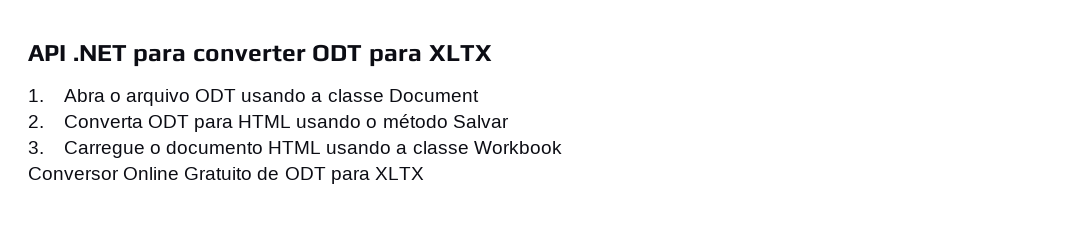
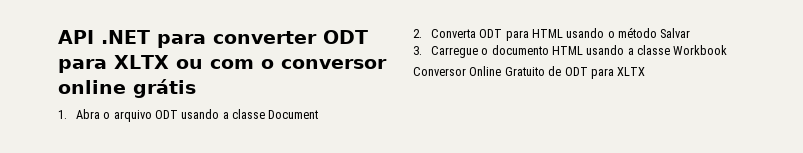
(492, 53) none -> [175,59,387,69] [58,79,196,98] ou com o conversor online grátis

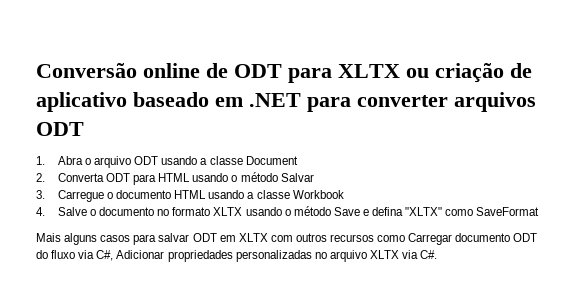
[58,30,368,48] [58,55,387,73] [58,79,196,98] API .NET para converter ODT para XLTX ou com o conversor online grátis -> [36,63,532,83] [36,92,536,112] [36,122,84,136] Conversão online de ODT para XLTX ou criação de aplicativo baseado em .NET para converter arquivos ODT
[413,66,646,79] Conversor Online Gratuito de ODT para XLTX -> [36,206,540,216] [36,233,538,245] [36,250,438,262] 4. Salve o documento no formato XLTX usando o método Save e defina "XLTX" como SaveFormat // Mais alguns casos para salvar ODT em XLTX com outros recursos como Carregar documento ODT do fluxo via C#, Adicionar propriedades personalizadas no arquivo XLTX via C#.

